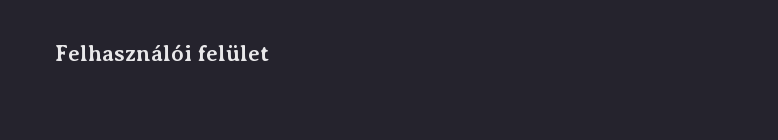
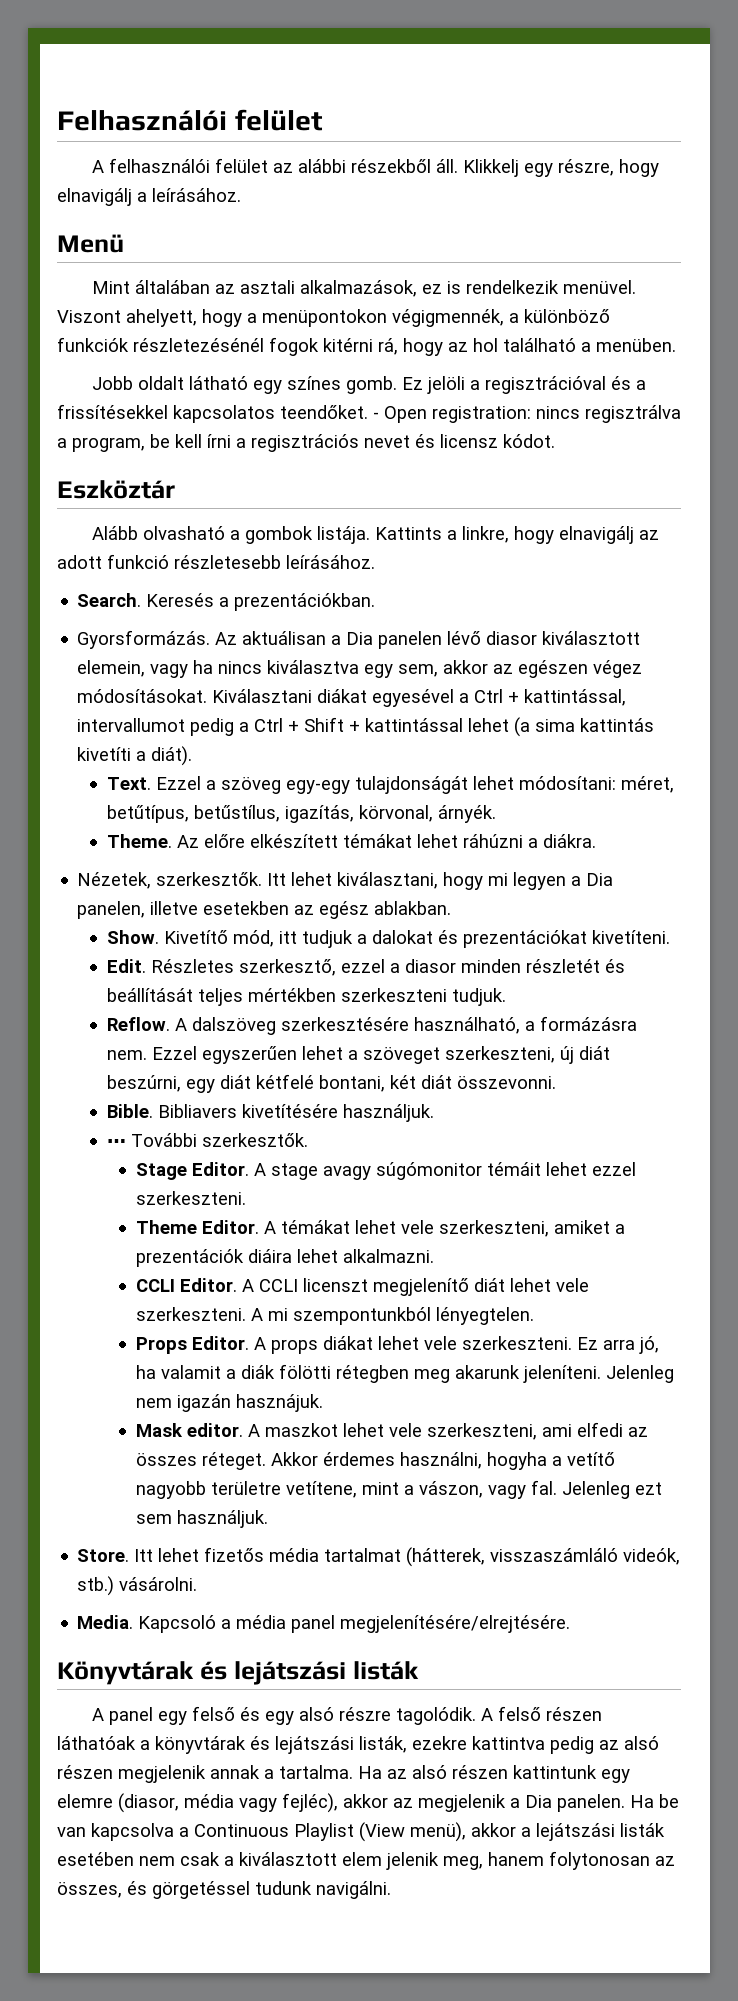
(270, 53) none -> [91,158,659,177] [57,188,241,206] [57,234,124,253] [91,280,636,297] [57,309,610,327] [57,337,676,356] [91,376,646,394] [57,404,681,423] [57,434,555,452] [57,480,175,499] [91,526,659,544] [57,554,375,569] [77,593,376,611] [77,630,641,649] [77,660,643,678] [77,689,627,707] [77,717,655,737] [77,746,193,766] [106,776,674,794] [106,805,496,823] [106,834,596,848] [77,872,614,890] [77,901,452,919] [106,930,670,948] [106,959,625,976] [106,988,506,1006] [106,1016,637,1035] [106,1046,610,1064] [106,1074,556,1093] [106,1104,434,1122] [106,1133,308,1147] [135,1162,636,1180] [135,1191,246,1205] [135,1220,625,1237] [135,1249,434,1267] [135,1278,589,1296] [135,1307,534,1325] [135,1336,659,1354] [135,1364,674,1383] [135,1394,323,1412] [135,1422,648,1440] [135,1452,615,1470] [135,1480,662,1499] [135,1510,268,1528] [77,1547,681,1567] [77,1576,198,1596] [77,1615,571,1633] [57,1661,419,1685] [91,1706,602,1725] [57,1736,659,1754] [57,1765,630,1783] [57,1793,679,1813] [57,1822,665,1842] [57,1851,675,1870] [57,1881,391,1899] // A felhasználói felület az alábbi részekből áll. Klikkelj egy részre, hogy elnavigálj a leírásához. // Menü // Mint általában az asztali alkalmazások, ez is rendelkezik menüvel. Viszont ahelyett, hogy a menüpontokon végigmennék, a különböző funkciók részletezésénél fogok kitérni rá, hogy az hol található a menüben. // Jobb oldalt látható egy színes gomb. Ez jelöli a regisztrációval és a frissítésekkel kapcsolatos teendőket. - Open registration: nincs regisztrálva a program, be kell írni a regisztrációs nevet és licensz kódot. // Eszköztár // Alább olvasható a gombok listája. Kattints a linkre, hogy elnavigálj az adott funkció részletesebb leírásához. // Search. Keresés a prezentációkban. // Gyorsformázás. Az aktuálisan a Dia panelen lévő diasor kiválasztott elemein, vagy ha nincs kiválasztva egy sem, akkor az egészen végez módosításokat. Kiválasztani diákat egyesével a Ctrl + kattintással, intervallumot pedig a Ctrl + Shift + kattintással lehet (a sima kattintás kivetíti a diát). // Text. Ezzel a szöveg egy-egy tulajdonságát lehet módosítani: méret, betűtípus, betűstílus, igazítás, körvonal, árnyék. // Theme. Az előre elkészített témákat lehet ráhúzni a diákra. // Nézetek, szerkesztők. Itt lehet kiválasztani, hogy mi legyen a Dia panelen, illetve esetekben az egész ablakban. // Show. Kivetítő mód, itt tudjuk a dalokat és prezentációkat kivetíteni. // Edit. Részletes szerkesztő, ezzel a diasor minden részletét és beállítását teljes mértékben szerkeszteni tudjuk. // Reflow. A dalszöveg szerkesztésére használható, a formázásra nem. Ezzel egyszerűen lehet a szöveget szerkeszteni, új diát beszúrni, egy diát kétfelé bontani, két diát összevonni. // Bible. Bibliavers kivetítésére használjuk. // ⋯ További szerkesztők. // Stage Editor. A stage avagy súgómonitor témáit lehet ezzel szerkeszteni. // Theme Editor. A témákat lehet vele szerkeszteni, amiket a prezentációk diáira lehet alkalmazni. // CCLI Editor. A CCLI licenszt megjelenítő diát lehet vele szerkeszteni. A mi szempontunkból lényegtelen. // Props Editor. A props diákat lehet vele szerkeszteni. Ez arra jó, ha valamit a diák fölötti rétegben meg akarunk jeleníteni. Jelenleg nem igazán hasznájuk. // Mask editor. A maszkot lehet vele szerkeszteni, ami elfedi az összes réteget. Akkor érdemes használni, hogyha a vetítő nagyobb területre vetítene, mint a vászon, vagy fal. Jelenleg ezt sem használjuk. // Store. Itt lehet fizetős média tartalmat (hátterek, visszaszámláló videók, stb.) vásárolni. // Media. Kapcsoló a média panel megjelenítésére/elrejtésére. // Könyvtárak és lejátszási listák // A panel egy felső és egy alsó részre tagolódik. A felső részen láthatóak a könyvtárak és lejátszási listák, ezekre kattintva pedig az alsó részen megjelenik annak a tartalma. Ha az alsó részen kattintunk egy elemre (diasor, média vagy fejléc), akkor az megjelenik a Dia panelen. Ha be van kapcsolva a Continuous Playlist (View menü), akkor a lejátszási listák esetében nem csak a kiválasztott elem jelenik meg, hanem folytonosan az összes, és görgetéssel tudunk navigálni.

